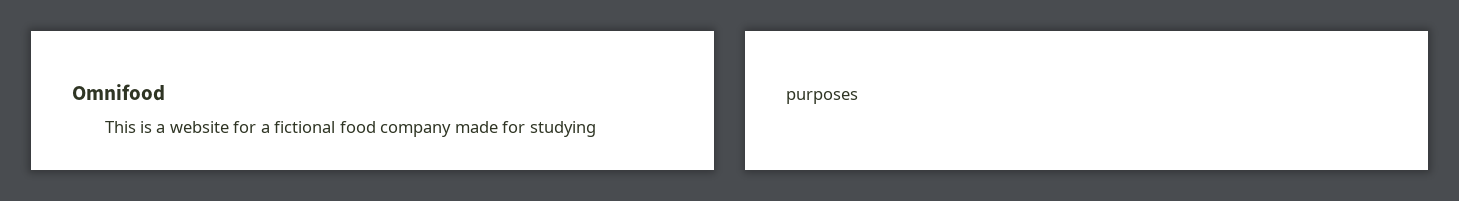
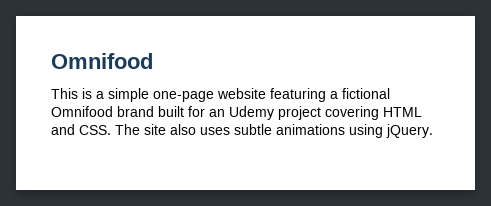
[169,121,596,137] [786,91,858,104] website for a fictional food company made for studying purposes -> [108,88,390,102] [51,106,422,120] [51,124,433,138] simple one-page website featuring a fictional Omnifood brand built for an Udemy project covering HTML and CSS. The site also uses subtle animations using jQuery.

